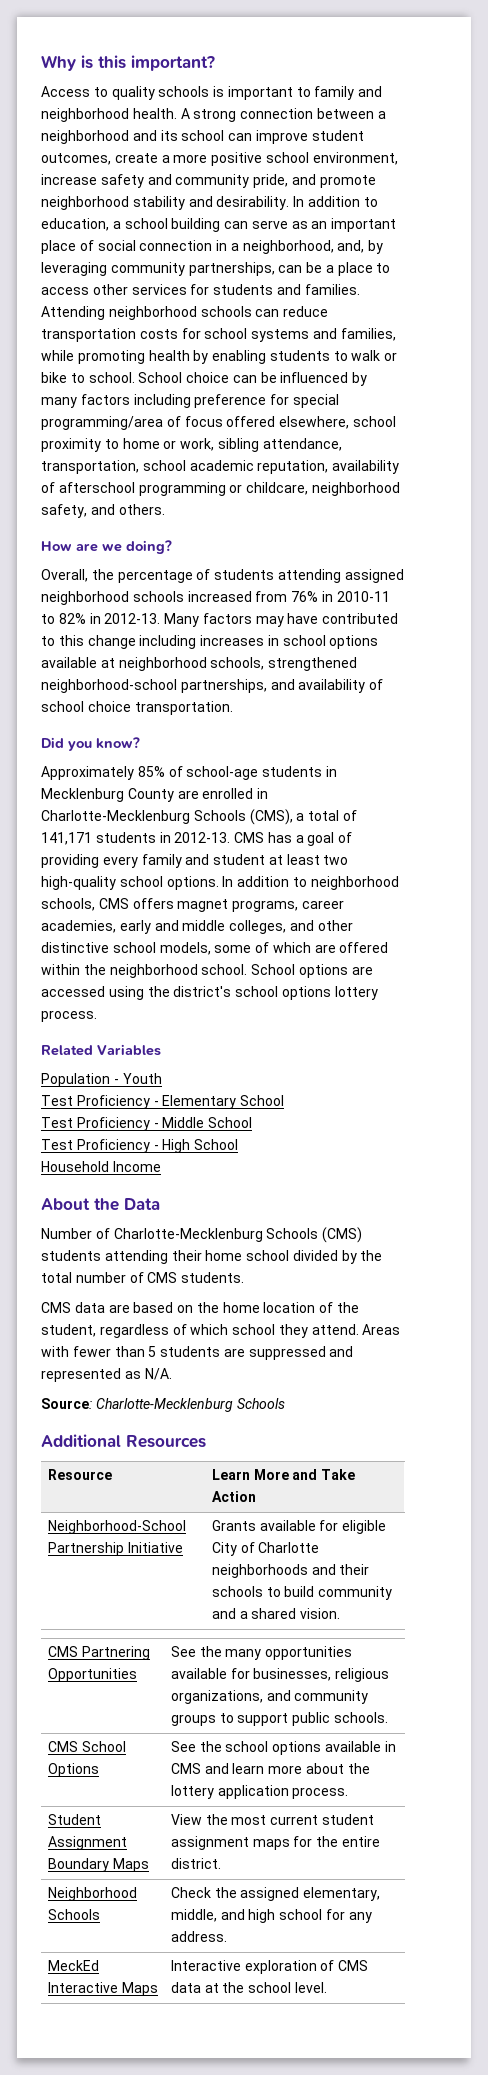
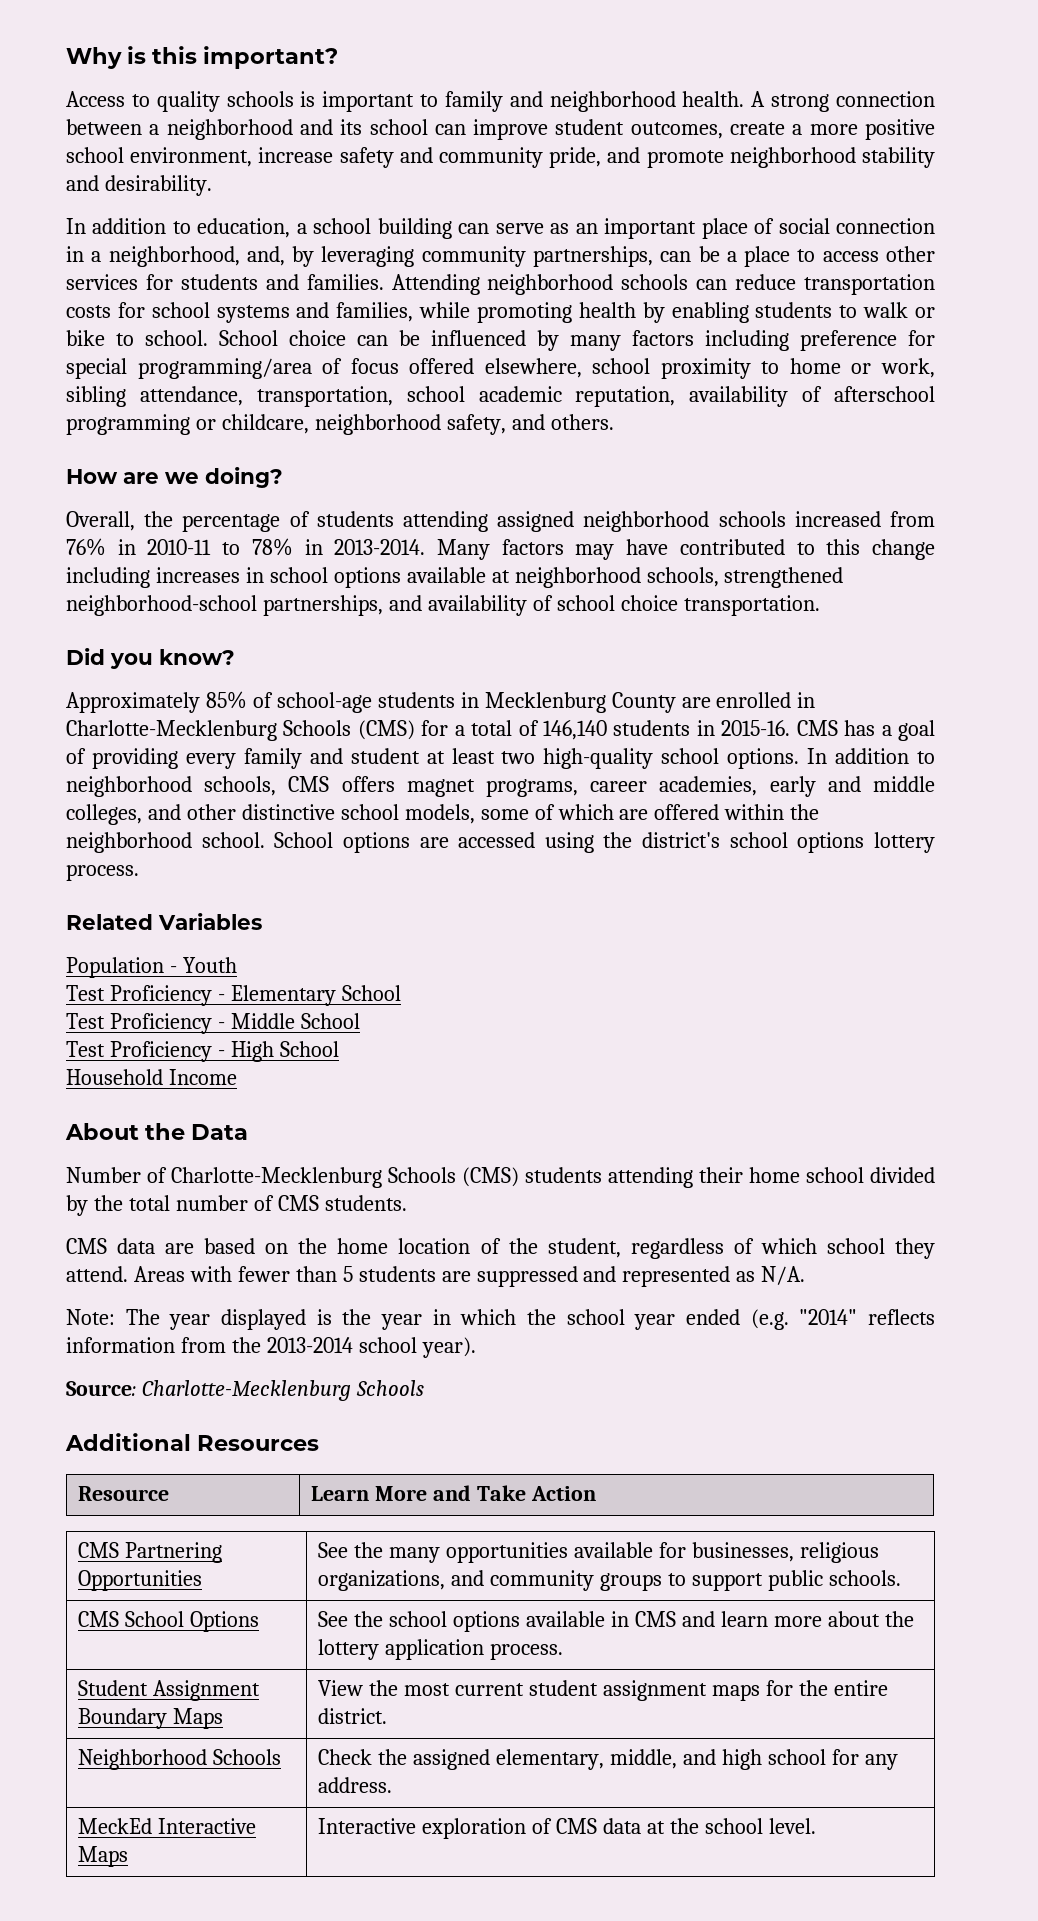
(290, 203) none -> (212, 185) //
[58,613,161,624] 82% in 2012-13. -> [251,538,426,556] 78% in 2013-2014.
[249,809,293,825] (CMS), -> [357,720,449,740] (CMS) for
[41,832,231,845] 141,171 students in 2012-13. -> [543,720,791,740] 146,140 students in 2015-16.
(172, 1374) none -> [66,1309,935,1330] [66,1337,476,1358] // Note: The year displayed is the year in which the school year ended (e.g. "2014" reflects information from the 2013-2014 school year).
[47,1520,186,1534] [47,1542,183,1556] [211,1520,387,1534] [211,1542,320,1556] [211,1564,370,1578] [211,1586,393,1600] [211,1608,341,1619] // Neighborhood-School Partnership Initiative | Grants available for eligible City of Charlotte neighborhoods and their schools to build community and a shared vision. -> (597, 1493) none

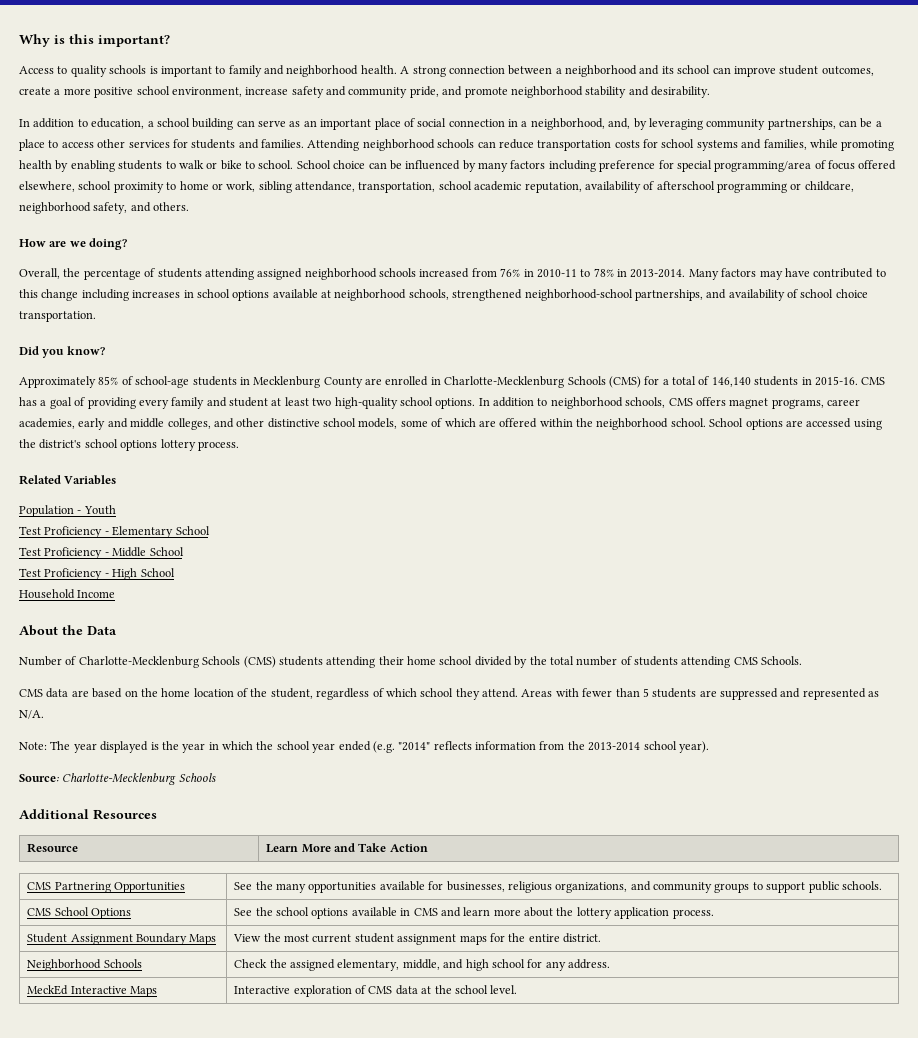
[277,1195,407,1211] CMS students. -> [634,656,803,668] students attending CMS Schools.

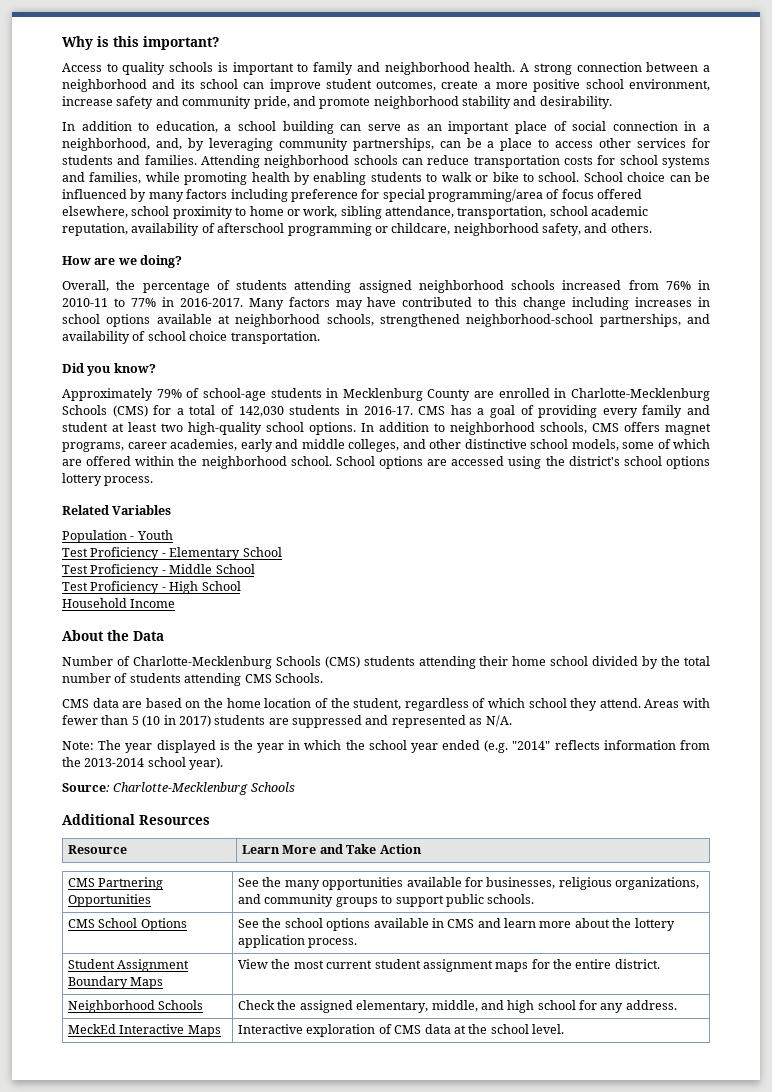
[593,268,686,278] 78% in 2013-2014. -> [130,297,243,307] 77% in 2016-2017.
[98,376,119,385] 85% -> [156,389,182,398] 79%
[711,376,858,387] 146,140 students in 2015-16. -> [238,405,413,417] 142,030 students in 2016-17.
(649, 692) none -> [142,715,211,727] (10 in 2017)

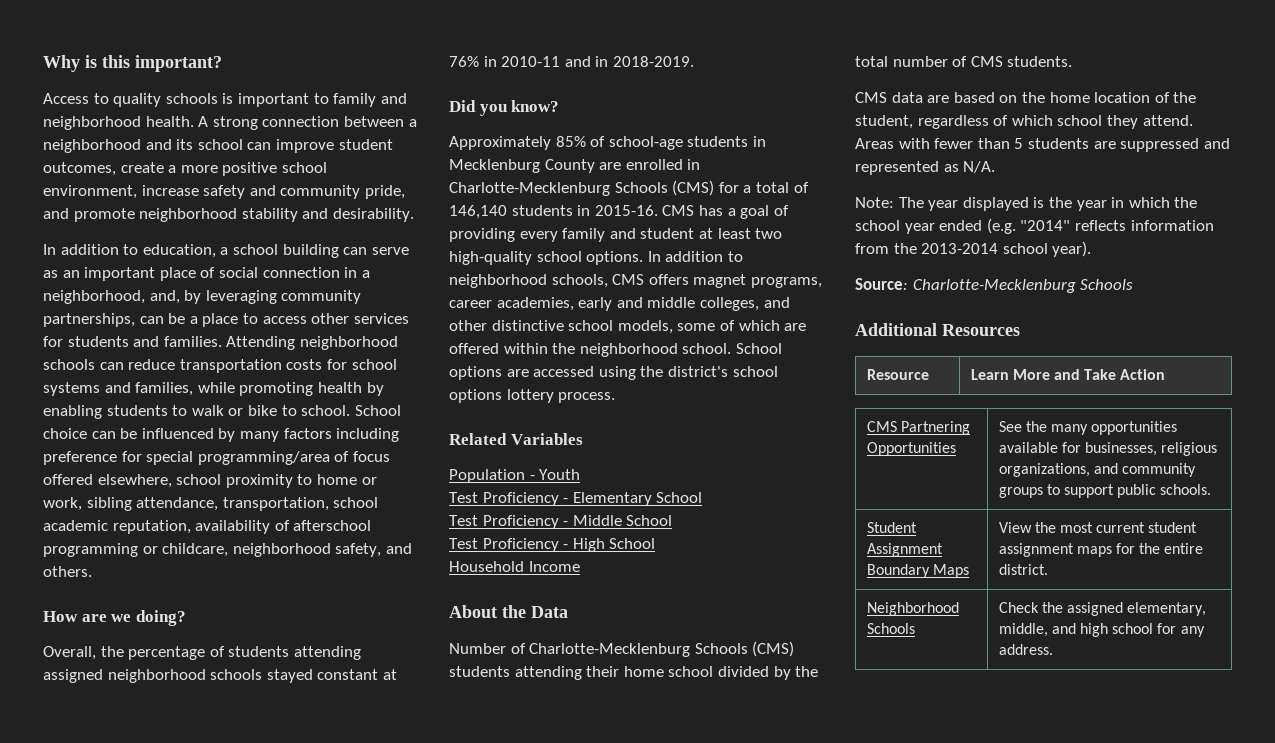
[562,280,710,290] [62,297,710,310] [62,314,710,327] [62,331,320,344] increased from 76% in 2010-11 to 77% in 2016-2017. Many factors may have contributed to this change including increases in school options available at neighborhood schools, strengthened neighborhood-school partnerships, and availability of school choice transportation. -> [266,669,397,683] [449,56,694,67] stayed constant at 76% in 2010-11 and in 2018-2019.
[156,389,182,398] 79% -> [555,136,586,147] 85%
[238,405,413,417] 142,030 students in 2016-17. -> [449,205,658,219] 146,140 students in 2015-16.
[129,673,323,686] students attending CMS Schools. -> [970,56,1073,67] CMS students.
[142,715,211,727] (10 in 2017) -> (1024, 143) none
[68,918,187,931] [238,918,675,931] [238,935,358,948] // CMS School Options | See the school options available in CMS and learn more about the lottery application process. -> (1212, 489) none
[68,1024,221,1037] [238,1024,565,1037] // MeckEd Interactive Maps | Interactive exploration of CMS data at the school level. -> (1053, 649) none

